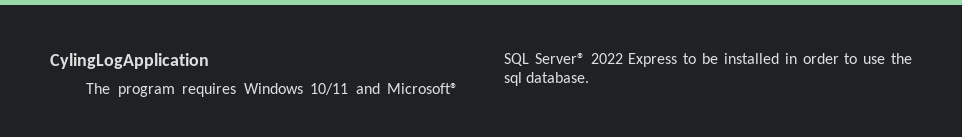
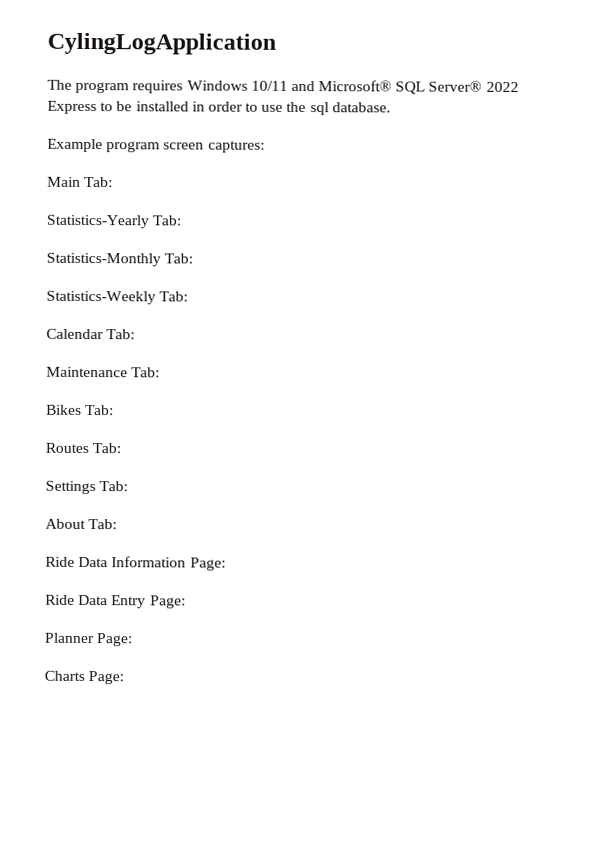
(590, 77) none -> [47,138,265,153] [47,176,114,188] [46,214,182,229] [46,252,194,267] [46,290,189,305] [46,328,136,340] [46,366,161,378] [46,404,115,416] [45,442,122,454] [45,480,129,495] [45,518,118,530] [45,556,226,571] [45,594,186,609] [44,632,134,647] [44,670,125,685] // Example program screen captures: // Main Tab: // Statistics-Yearly Tab: // Statistics-Monthly Tab: // Statistics-Weekly Tab: // Calendar Tab: // Maintenance Tab: // Bikes Tab: // Routes Tab: // Settings Tab: // About Tab: // Ride Data Information Page: // Ride Data Entry Page: // Planner Page: // Charts Page:

